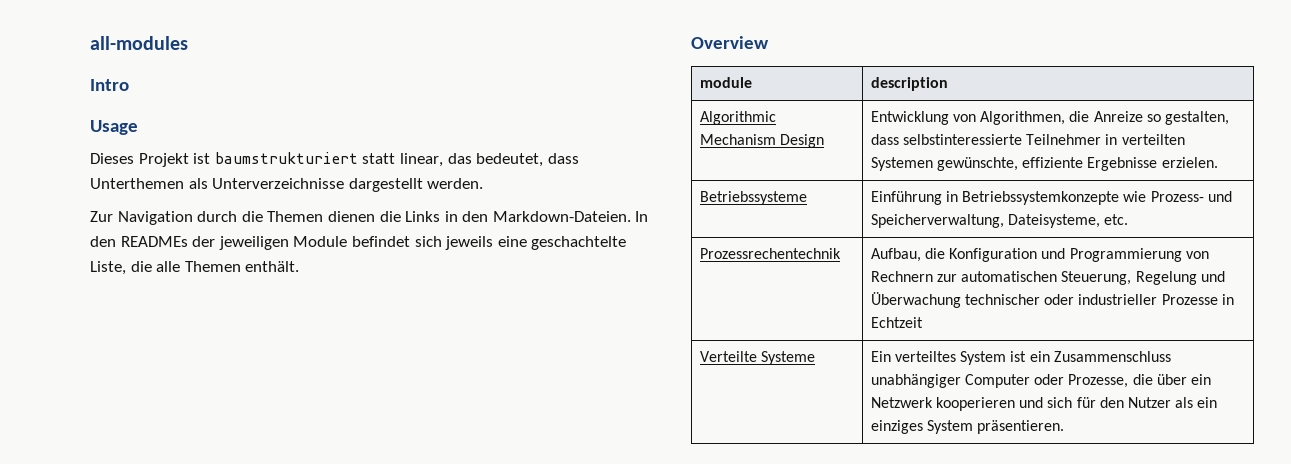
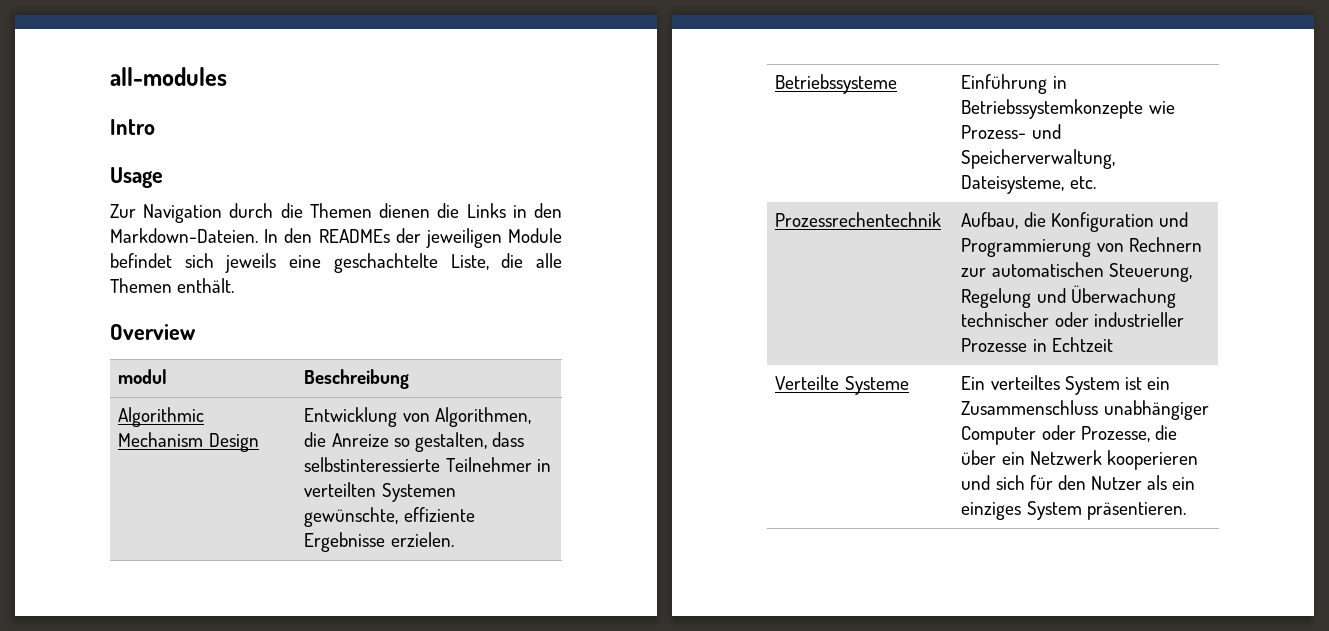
[90,152,579,167] [90,178,484,192] // Dieses Projekt ist baumstrukturiert statt linear, das bedeutet, dass Unterthemen als Unterverzeichnisse dargestellt werden. -> (163, 177) none
[699,77,752,88] [870,77,948,91] module | description -> [118,369,168,384] [304,369,410,389] modul | Beschreibung

